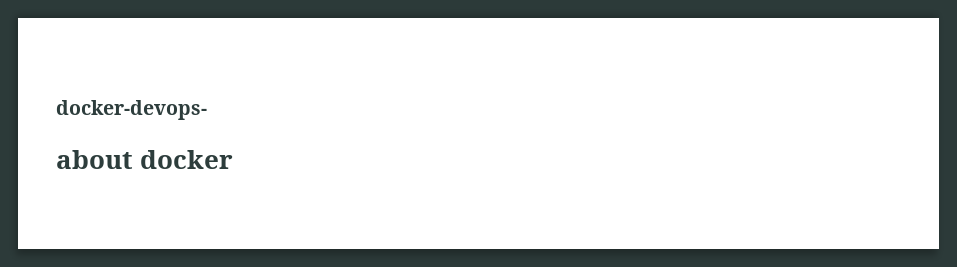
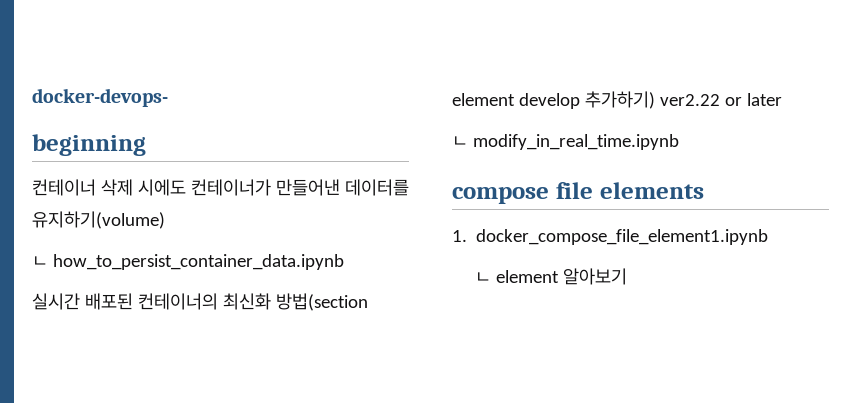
[56,150,234,169] about docker -> [32,134,146,156] [32,179,409,196] [32,211,165,229] [32,254,344,270] [32,293,368,311] [452,91,782,109] [452,134,679,150] [452,182,704,204] [452,229,769,245] [475,268,628,285] beginning // 컨테이너 삭제 시에도 컨테이너가 만들어낸 데이터를 유지하기(volume) // ㄴ how_to_persist_container_data.ipynb // 실시간 배포된 컨테이너의 최신화 방법(section element develop 추가하기) ver2.22 or later // ㄴ modify_in_real_time.ipynb // compose file elements // 1. docker_compose_file_element1.ipynb // ㄴ element 알아보기

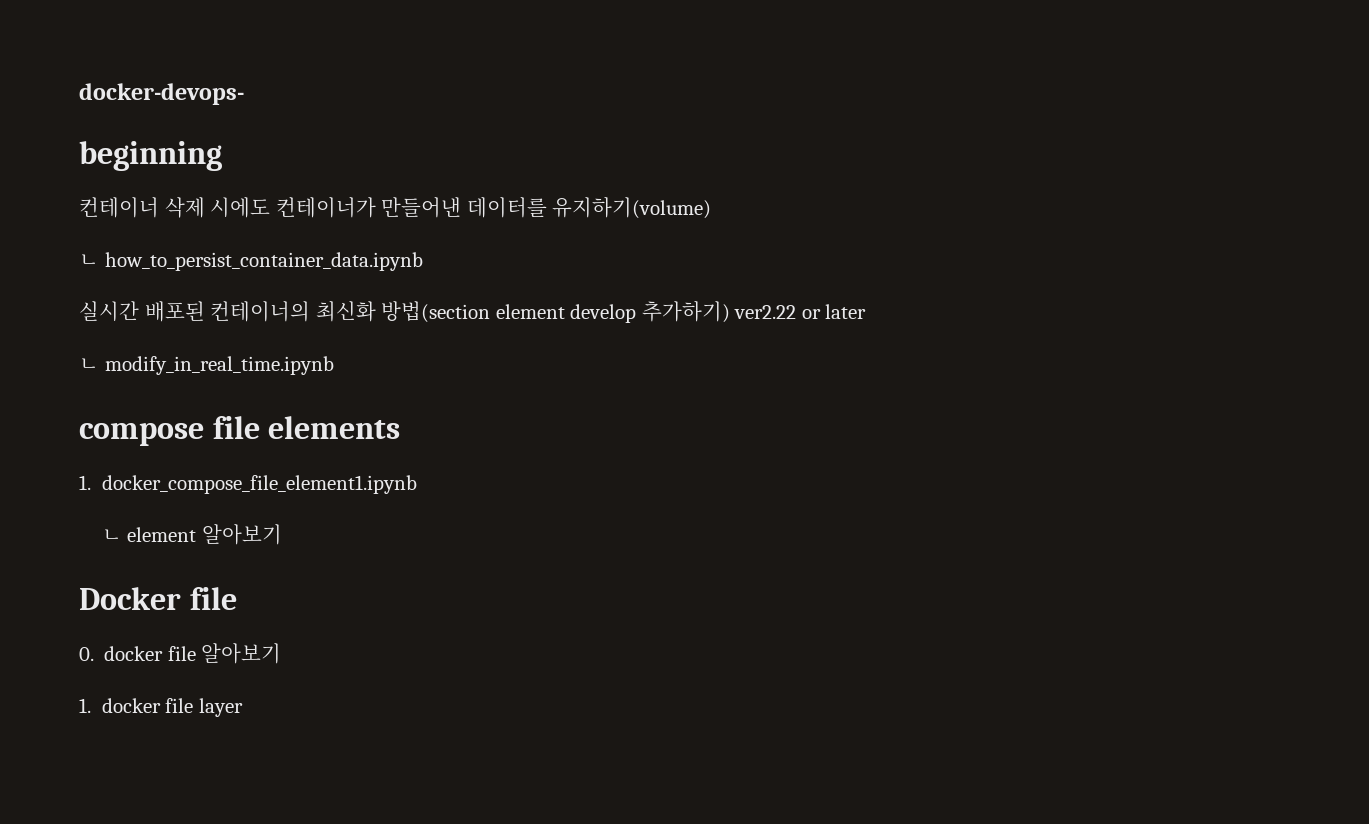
(628, 276) none -> [79,587,237,610] [79,643,282,664] [79,698,243,717] // Docker file // 0. docker file 알아보기 // 1. docker file layer

